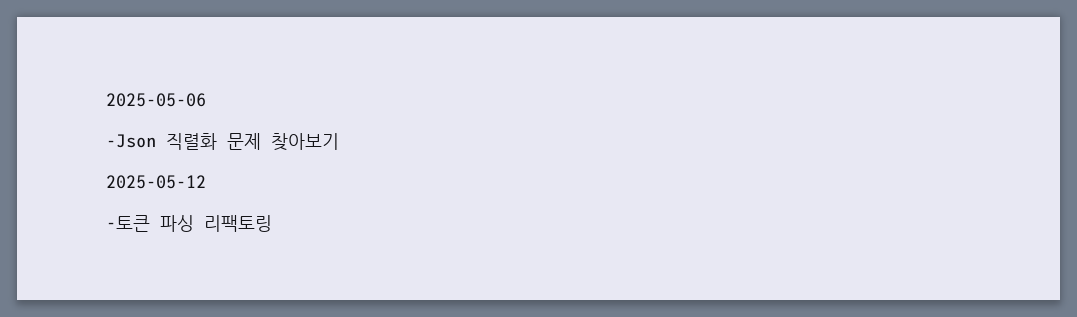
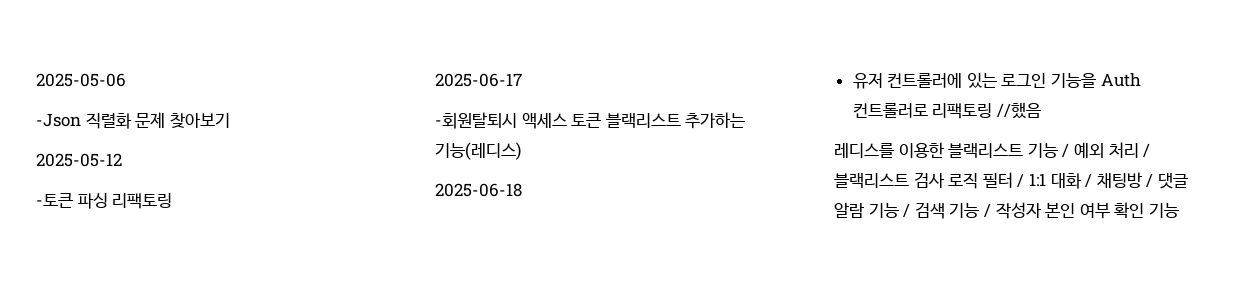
(272, 223) none -> [435,73,522,87] [435,112,746,129] [435,142,521,160] [435,183,522,197] [852,73,1141,89] [852,102,1041,119] [834,142,1151,158] [834,172,1188,189] [834,202,1179,219] // 2025-06-17 // -회원탈퇴시 액세스 토큰 블랙리스트 추가하는 기능(레디스) // 2025-06-18 // 유저 컨트롤러에 있는 로그인 기능을 Auth 컨트롤러로 리팩토링 //했음 // 레디스를 이용한 블랙리스트 기능 / 예외 처리 / 블랙리스트 검사 로직 필터 / 1:1 대화 / 채팅방 / 댓글 알람 기능 / 검색 기능 / 작성자 본인 여부 확인 기능

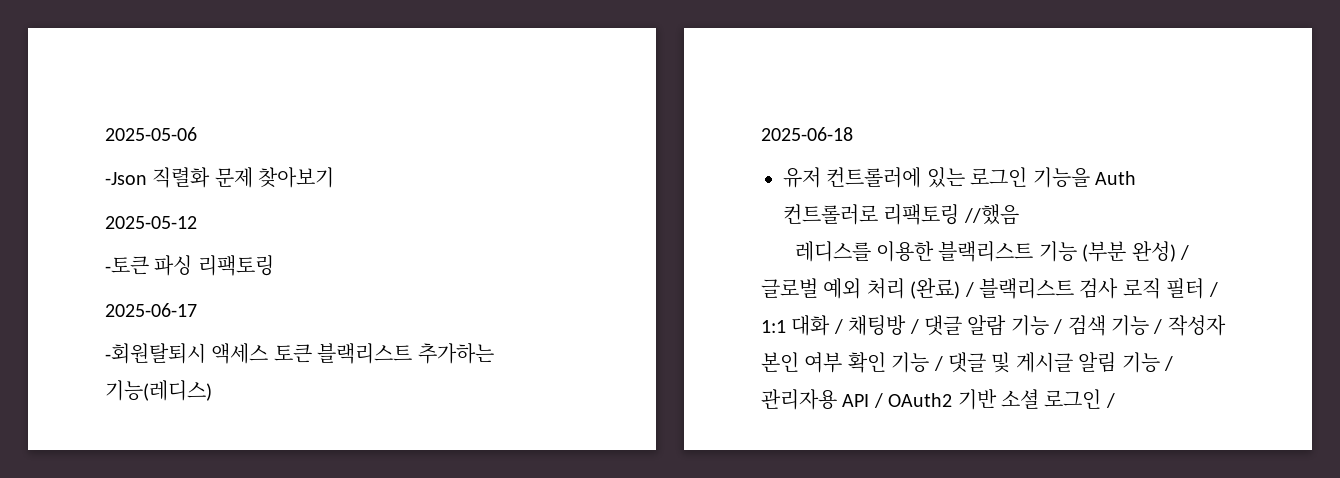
[1062,143,1070,158] / -> [1082,241,1190,262] [761,278,818,298] (부분 완성) / 글로벌
(1139, 150) none -> [910,278,961,299] (완료)
(1179, 210) none -> [933,352,1173,373] [761,389,1115,410] / 댓글 및 게시글 알림 기능 / 관리자용 API / OAuth2 기반 소셜 로그인 /

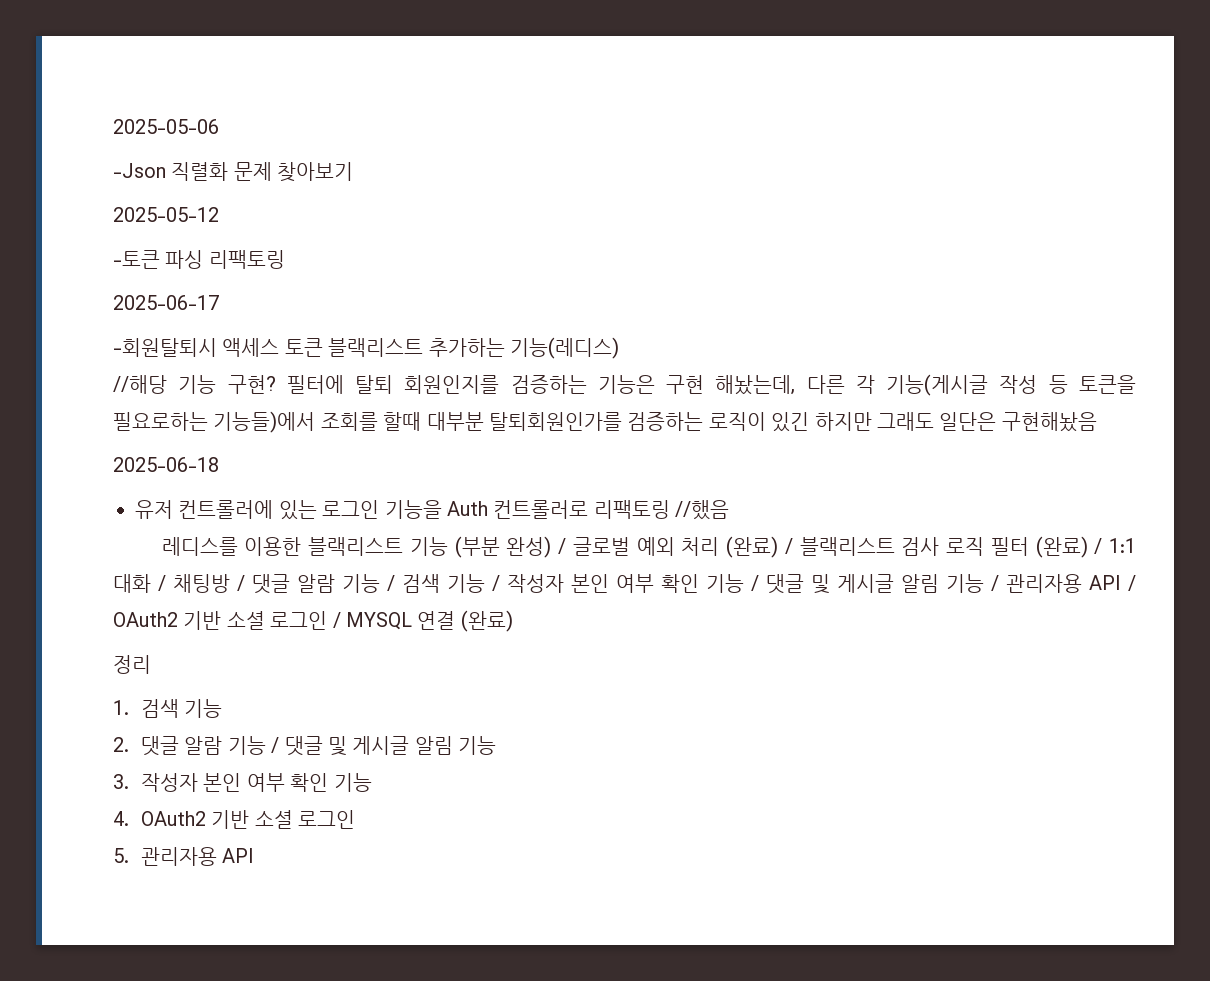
(212, 390) none -> [113,374,1136,396] [113,411,1097,433] // //해당 기능 구현? 필터에 탈퇴 회원인지를 검증하는 기능은 구현 해놨는데, 다른 각 기능(게시글 작성 등 토큰을 필요로하는 기능들)에서 조회를 할때 대부분 탈퇴회원인가를 검증하는 로직이 있긴 하지만 그래도 일단은 구현해놨음
(1205, 288) none -> [1035,536,1088,558] (완료)
(1115, 400) none -> [346,610,513,632] [113,655,151,674] [113,699,223,718] [113,736,497,756] [113,773,372,792] [113,810,356,829] [113,847,255,866] MYSQL 연결 (완료) // 정리 // 1. 검색 기능 // 2. 댓글 알람 기능 / 댓글 및 게시글 알림 기능 // 3. 작성자 본인 여부 확인 기능 // 4. OAuth2 기반 소셜 로그인 // 5. 관리자용 API

